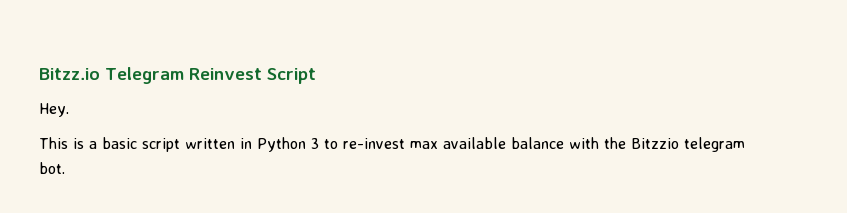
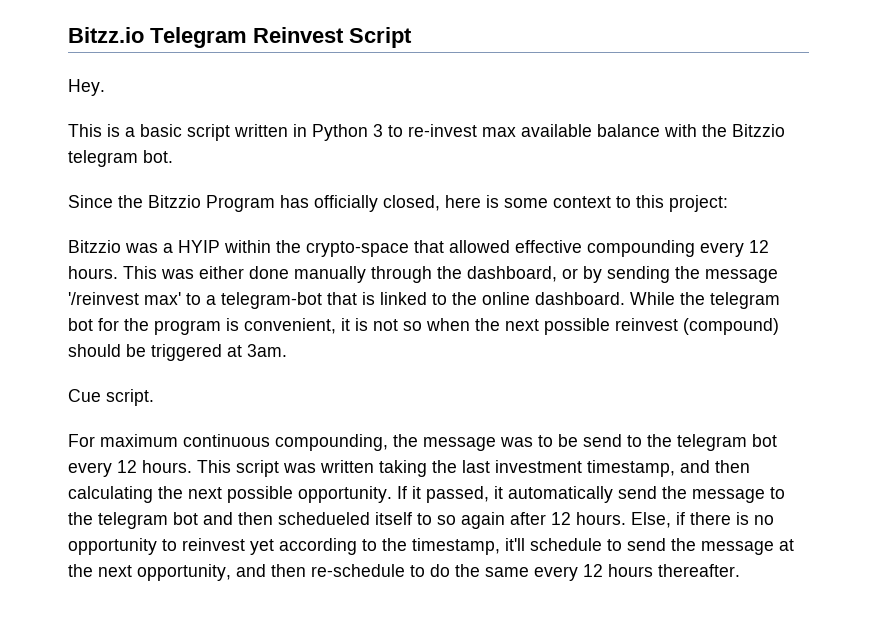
(65, 168) none -> [68,195,728,212] [68,240,769,257] [68,266,778,283] [68,292,780,309] [68,318,779,335] [68,344,287,361] [68,389,154,406] [68,434,777,451] [68,460,750,477] [68,486,785,503] [68,512,774,529] [68,538,794,555] [68,564,740,581] // Since the Bitzzio Program has officially closed, here is some context to this project: // Bitzzio was a HYIP within the crypto-space that allowed effective compounding every 12 hours. This was either done manually through the dashboard, or by sending the message '/reinvest max' to a telegram-bot that is linked to the online dashboard. While the telegram bot for the program is convenient, it is not so when the next possible reinvest (compound) should be triggered at 3am. // Cue script. // For maximum continuous compounding, the message was to be send to the telegram bot every 12 hours. This script was written taking the last investment timestamp, and then calculating the next possible opportunity. If it passed, it automatically send the message to the telegram bot and then schedueled itself to so again after 12 hours. Else, if there is no opportunity to reinvest yet according to the timestamp, it'll schedule to send the message at the next opportunity, and then re-schedule to do the same every 12 hours thereafter.

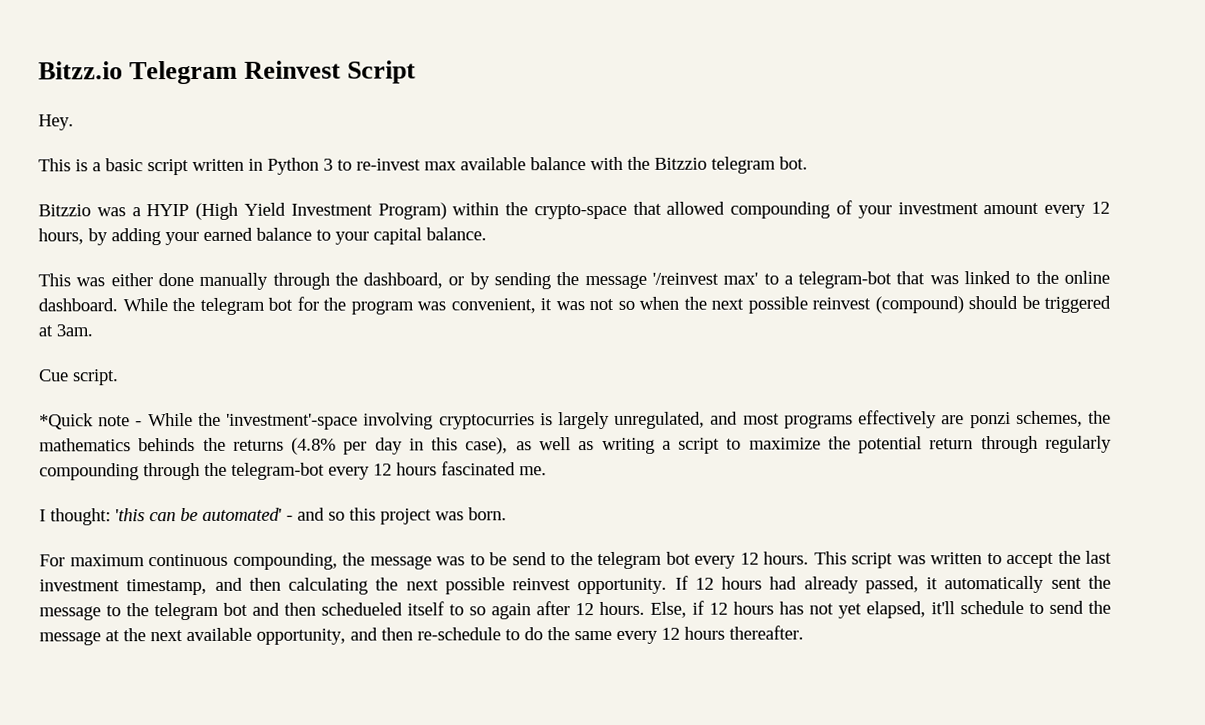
[68,195,728,212] // Since the Bitzzio Program has officially closed, here is some context to this project: -> (808, 163) none
(220, 246) none -> [195,202,447,220] (High Yield Investment Program)
[515,240,769,257] [68,266,118,279] effective compounding every 12 hours. -> [730,200,1110,219] [38,227,487,246] compounding of your investment amount every 12 hours, by adding your earned balance to your capital balance. //
[362,292,375,305] is -> [929,275,959,285] was
[226,318,239,331] is -> [417,301,446,311] was
[355,318,368,331] is -> [555,301,585,311] was
(154, 397) none -> [39,410,1111,430] [39,435,1112,455] [39,461,547,481] [39,507,507,526] // *Quick note - While the 'investment'-space involving cryptocurries is largely unregulated, and most programs effectively are ponzi schemes, the mathematics behinds the returns (4.8% per day in this case), as well as writing a script to maximize the potential return through regularly compounding through the telegram-bot every 12 hours fascinated me. // I thought: 'this can be automated' - and so this project was born.
[379,460,427,477] taking -> [986,552,1054,569] to accept
(293, 494) none -> [512,578,572,591] reinvest
[412,486,421,499] it -> [694,576,859,594] 12 hours had already
[618,486,657,499] send -> [1050,577,1082,589] sent
[690,512,774,525] [68,538,500,555] there is no opportunity to reinvest yet according to the timestamp, -> [709,601,926,619] 12 hours has not yet elapsed,
(132, 571) none -> [186,627,252,642] available

